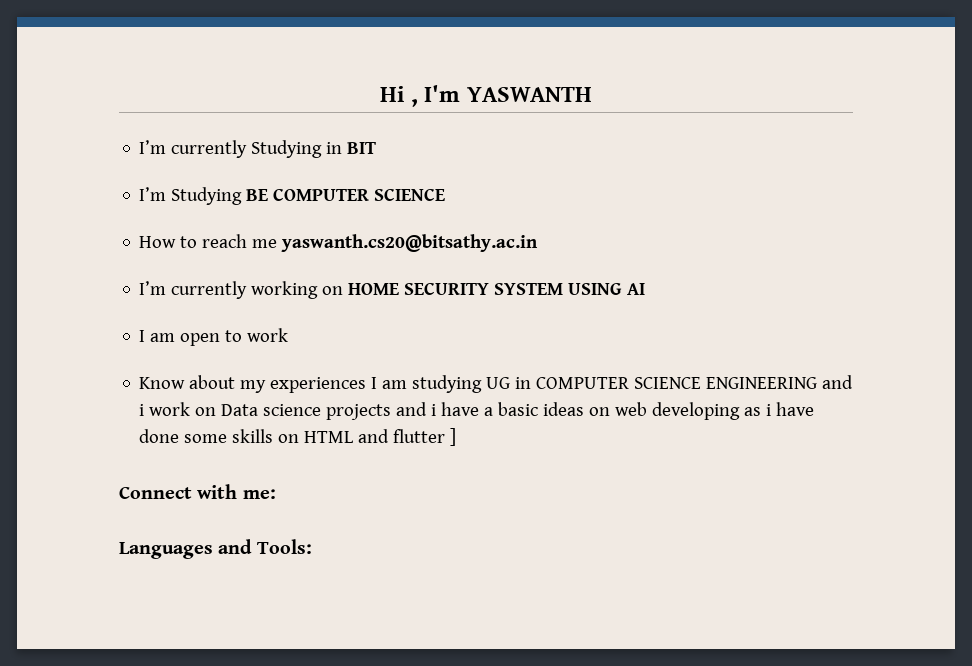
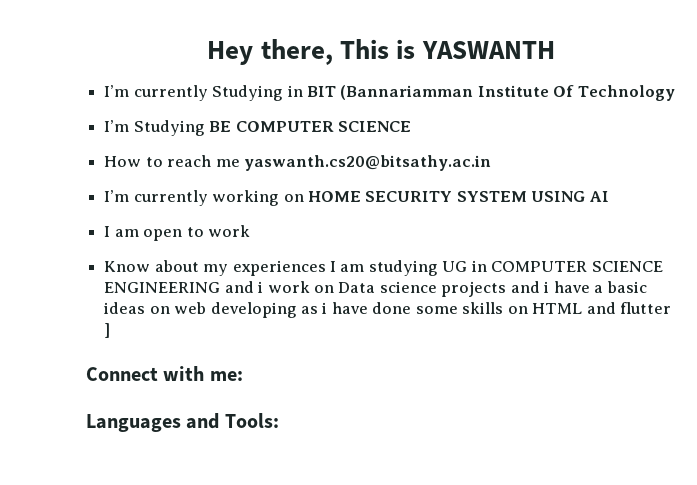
[380,85,461,107] Hi , I'm -> [207,39,416,65] Hey there, This is
(377, 148) none -> [340,85,675,101] (Bannariamman Institute Of Technology

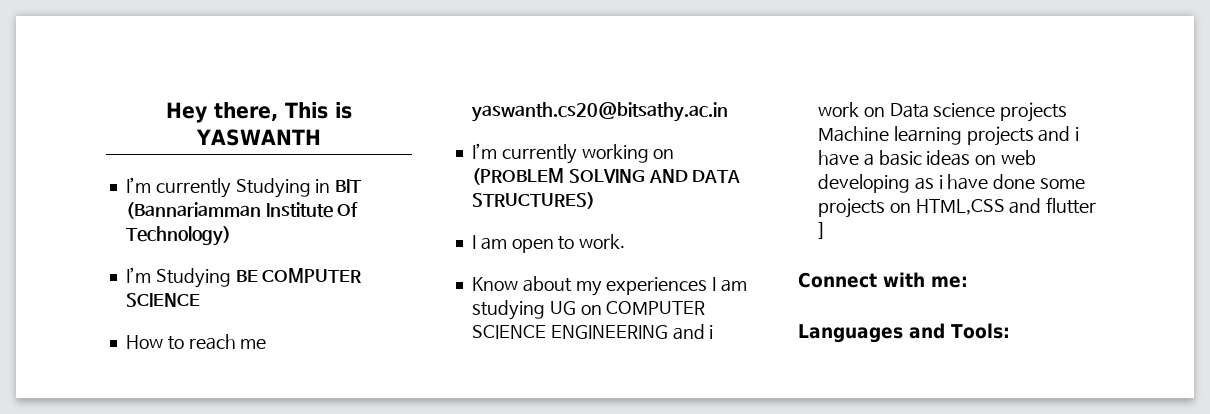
[577,85,675,101] Technology -> [125,226,231,246] Technology)
[307,191,609,202] HOME SECURITY SYSTEM USING AI -> [471,168,741,185] [471,192,595,209] (PROBLEM SOLVING AND DATA STRUCTURES)
[207,225,250,237] work -> [579,234,626,249] work.
[471,260,487,272] in -> [580,305,602,315] on
(507, 289) none -> [817,126,1034,146] Machine learning projects
[462,302,583,314] skills on HTML -> [817,198,1005,218] projects on HTML,CSS

